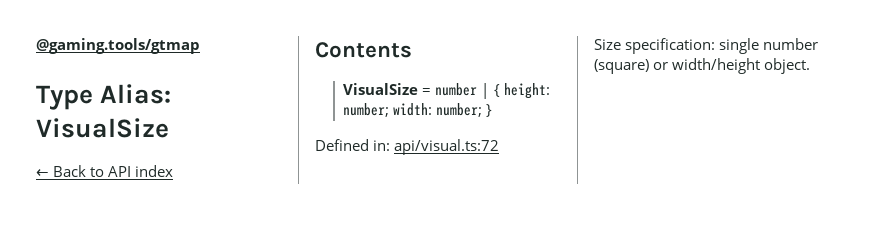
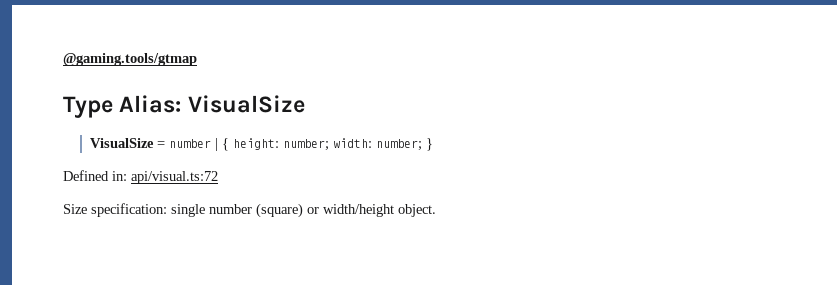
[36,165,174,177] [315,42,412,58] // ← Back to API index // Contents -> (305, 104) none

